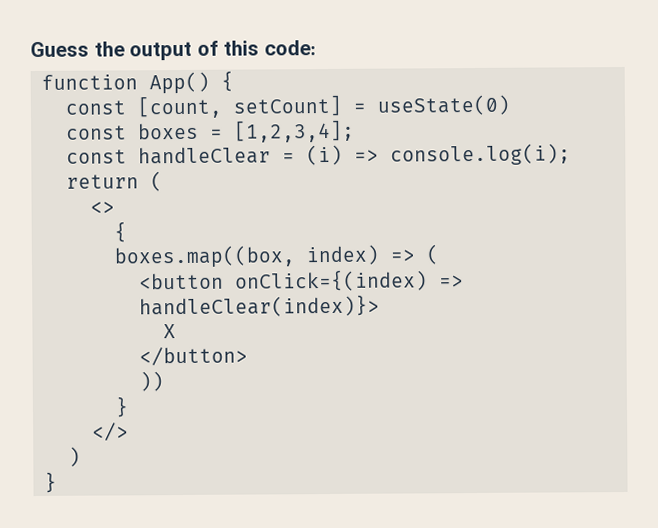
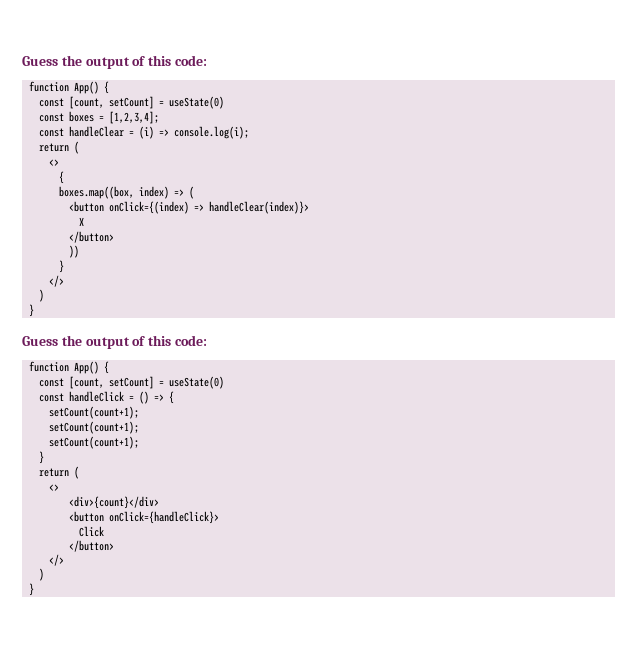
(58, 482) none -> [22,335,207,349] [29,361,110,374] [39,376,225,389] [39,391,175,404] [49,406,140,419] [49,421,140,434] [49,436,140,449] [39,451,45,464] [39,466,80,479] [49,484,60,491] [69,496,160,509] [69,511,220,524] [79,526,105,537] [69,540,115,552] [49,554,65,566] [39,568,45,581] [29,583,35,596] // Guess the output of this code: // function App() { // const [count, setCount] = useState(0) // const handleClick = () => { // setCount(count+1); // setCount(count+1); // setCount(count+1); // } // return ( // <> // <div>{count}</div> // <button onClick={handleClick}> // Click // </button> // </> // ) // }

